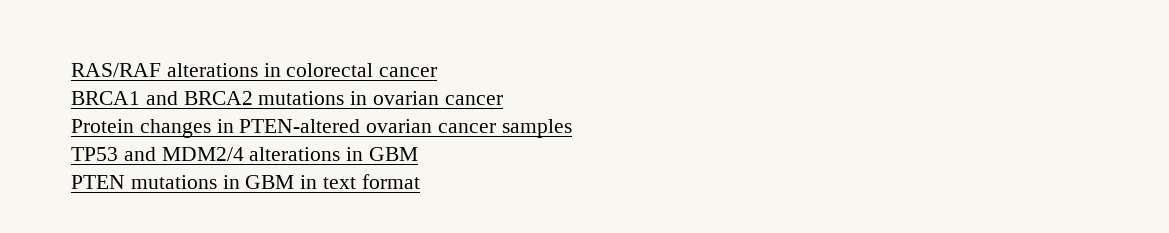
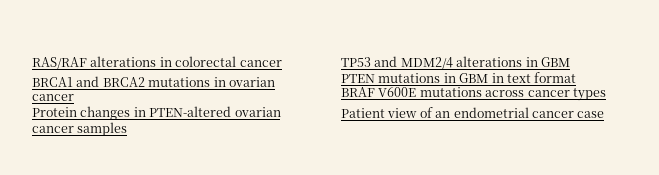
(420, 181) none -> [341,87,606,101] [341,107,605,118] // BRAF V600E mutations across cancer types // Patient view of an endometrial cancer case

